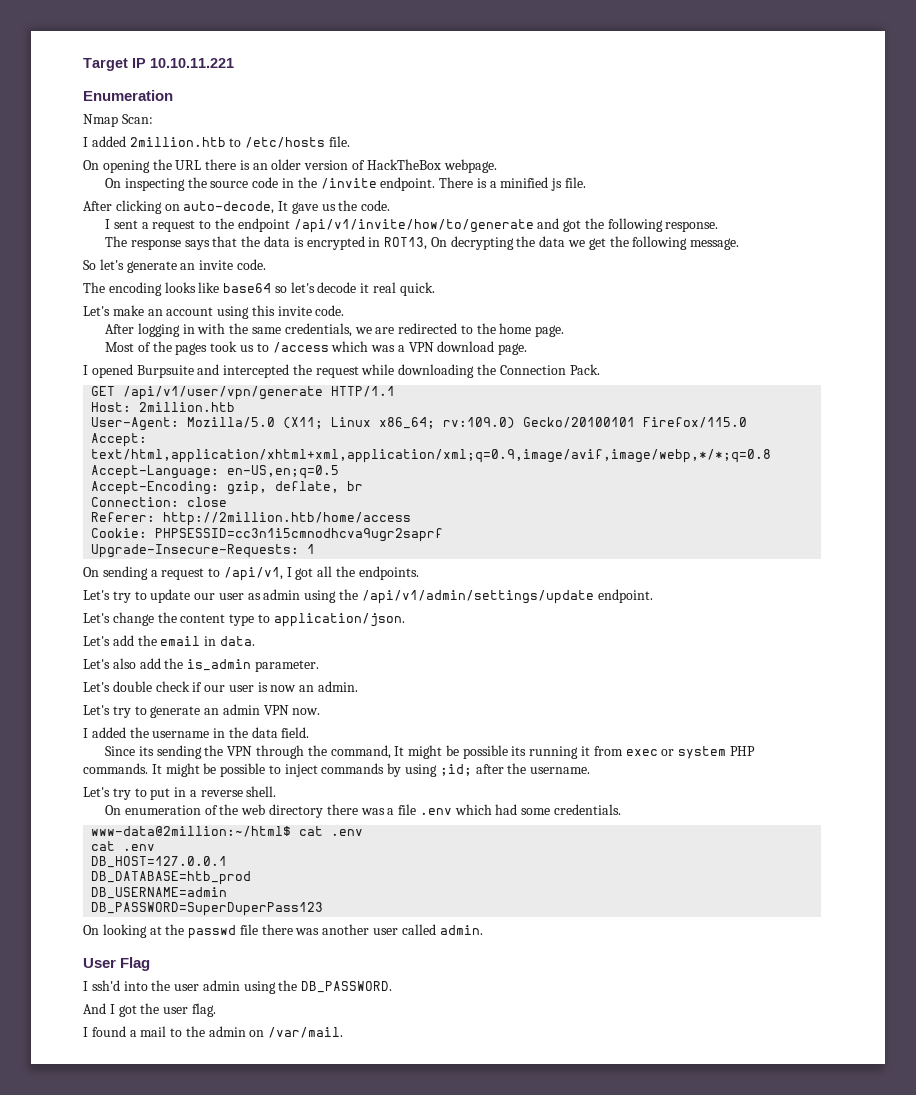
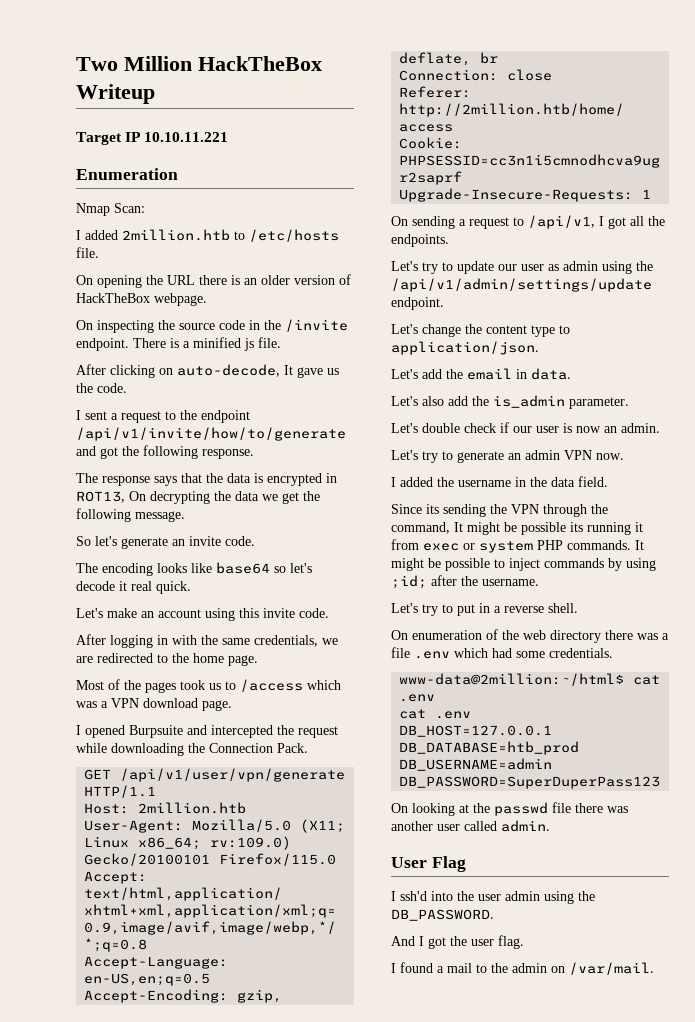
(83, 64) none -> [76,56,322,71] [76,84,155,104] Two Million HackTheBox Writeup //

